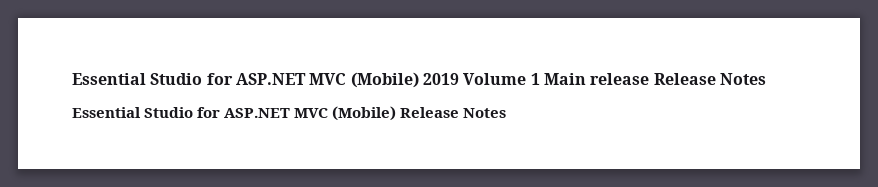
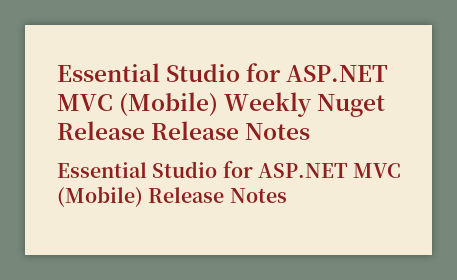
[72,72,650,88] Essential Studio for ASP.NET MVC (Mobile) 2019 Volume 1 Main release -> [57,63,389,82] [57,92,386,117] [57,121,145,140] Essential Studio for ASP.NET MVC (Mobile) Weekly Nuget Release

